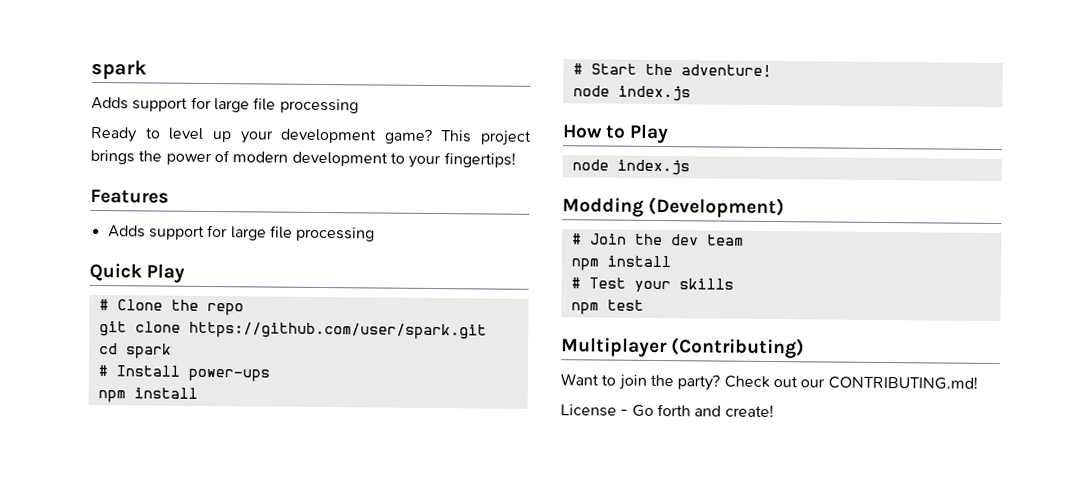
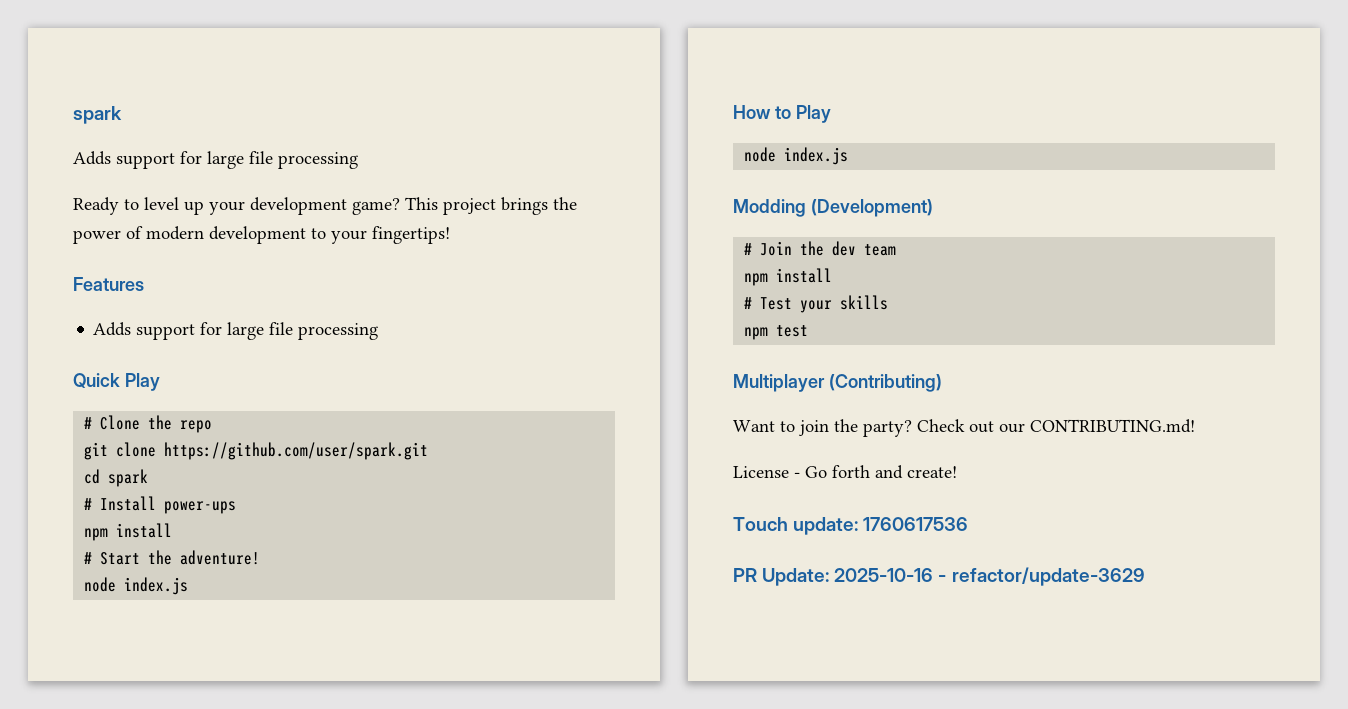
(774, 411) none -> [733,517,969,535] [733,567,1145,586] // Touch update: 1760617536 // PR Update: 2025-10-16 - refactor/update-3629

